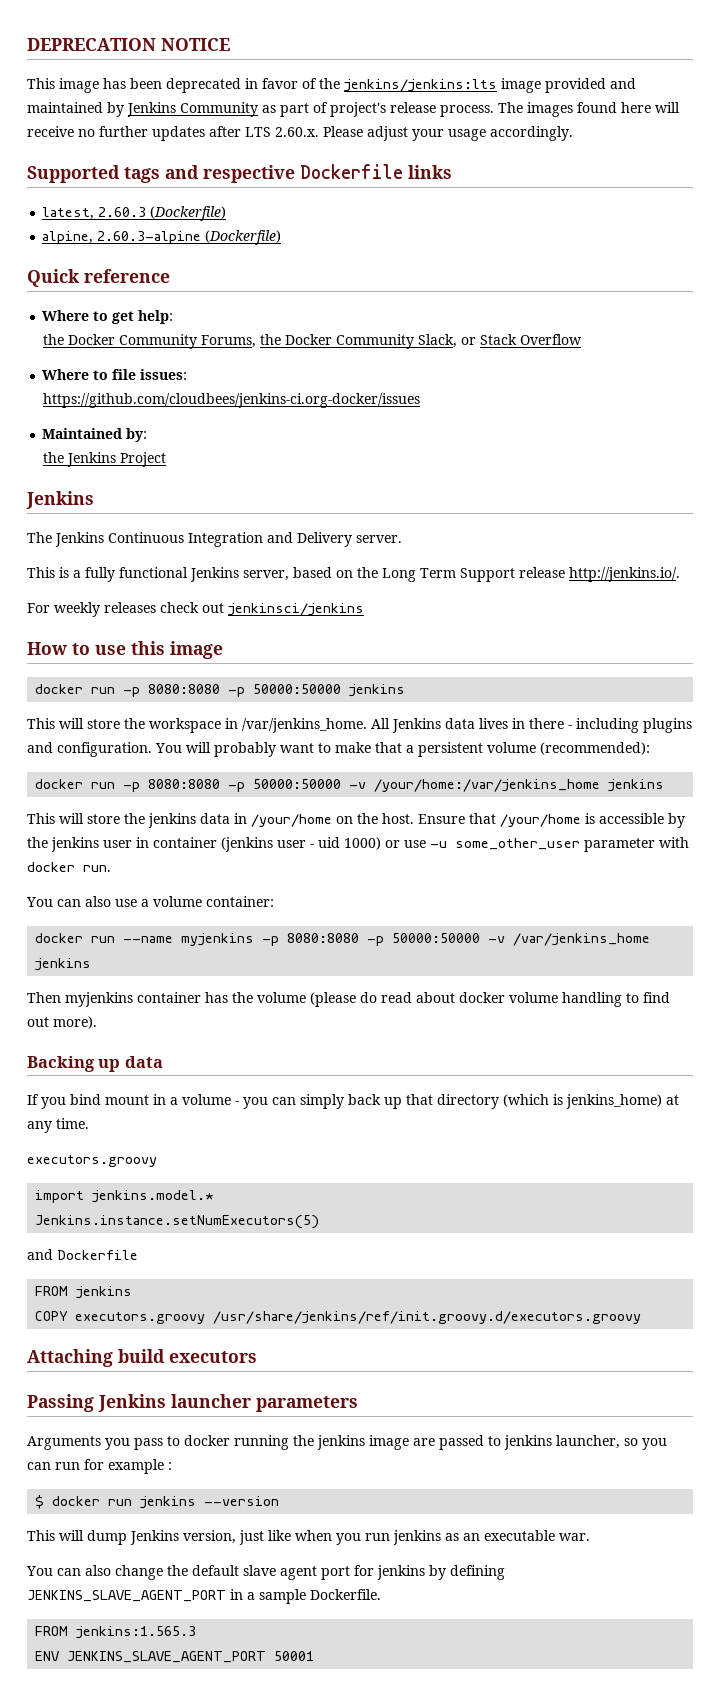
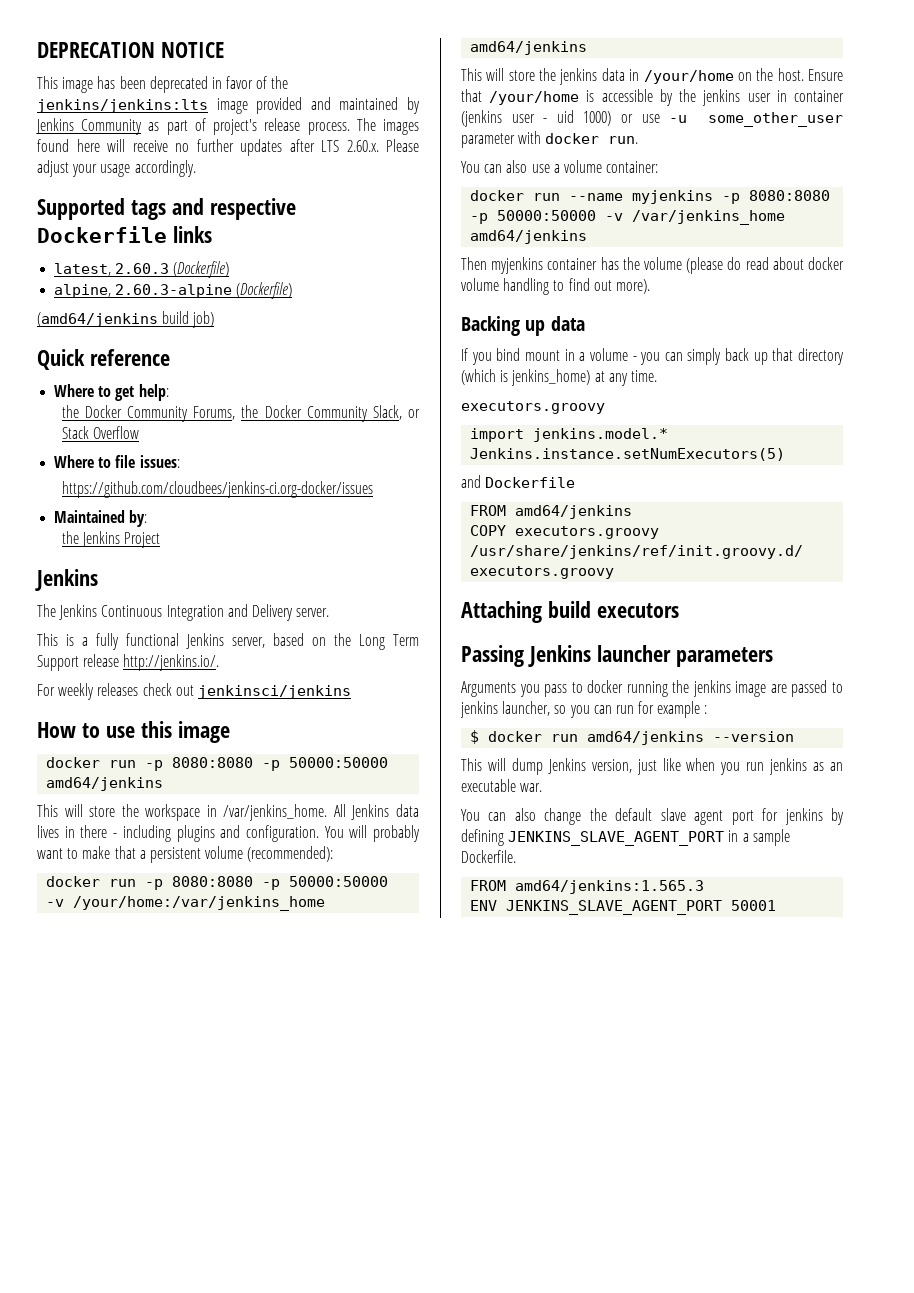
(282, 237) none -> [37,311,215,328] // (amd64/jenkins build job)
[349,684,406,697] jenkins -> [46,777,164,791] amd64/jenkins
[608,779,665,792] jenkins -> [470,41,588,55] amd64/jenkins
[35,958,92,971] jenkins -> [470,230,588,244] amd64/jenkins
[76,1286,133,1299] jenkins -> [515,505,633,519] amd64/jenkins
[140,1496,197,1509] jenkins -> [587,731,705,745] amd64/jenkins
[76,1626,197,1639] jenkins:1.565.3 -> [515,880,705,894] amd64/jenkins:1.565.3

